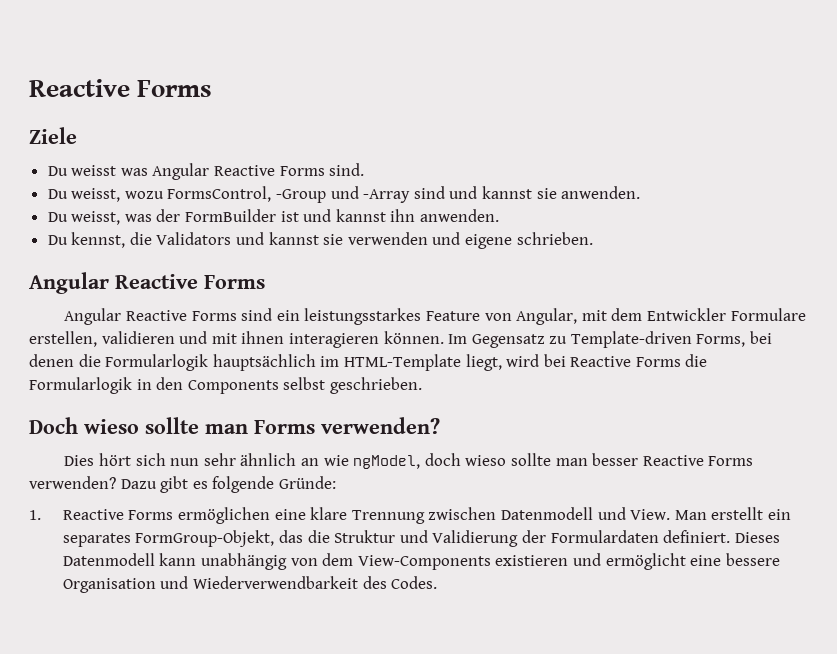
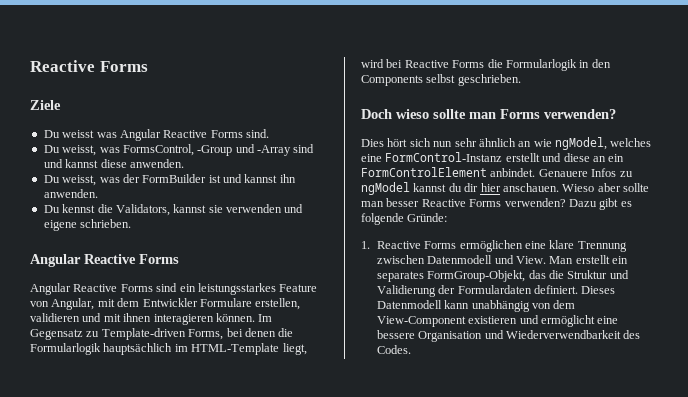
[124,191,164,199] wozu -> [99,147,120,153] was
[536,188,557,199] sie -> [100,159,127,168] diese
[71,232,265,248] kennst, die Validators und -> [62,204,170,216] kennst die Validators,
[424,453,507,466] doch wieso -> [610,138,652,147] [361,152,625,162] [361,167,633,177] [361,182,621,195] welches eine FormControl-Instanz erstellt und diese an ein FormControlElement anbindet. Genauere Infos zu ngModel kannst du dir hier anschauen. Wieso aber
[357,555,491,570] View-Components -> [376,316,466,327] View-Component

